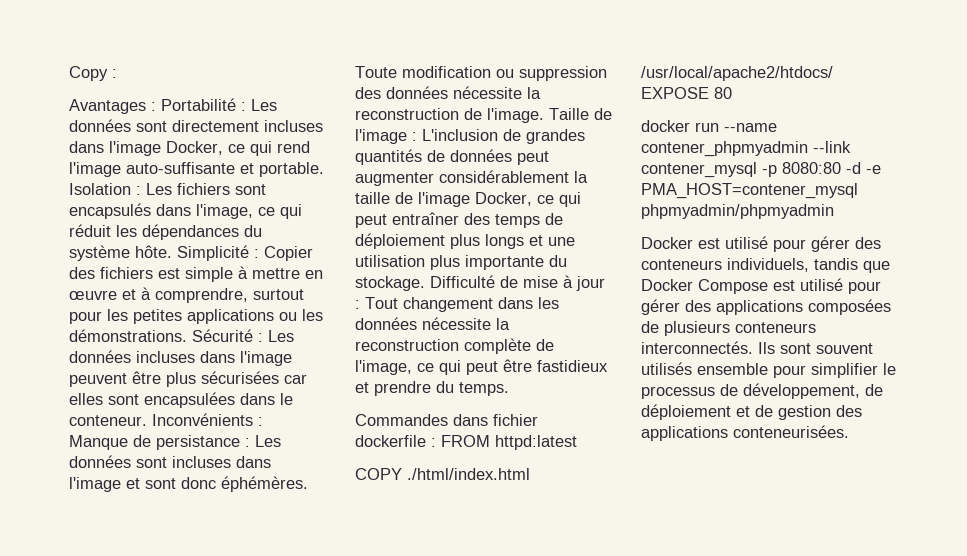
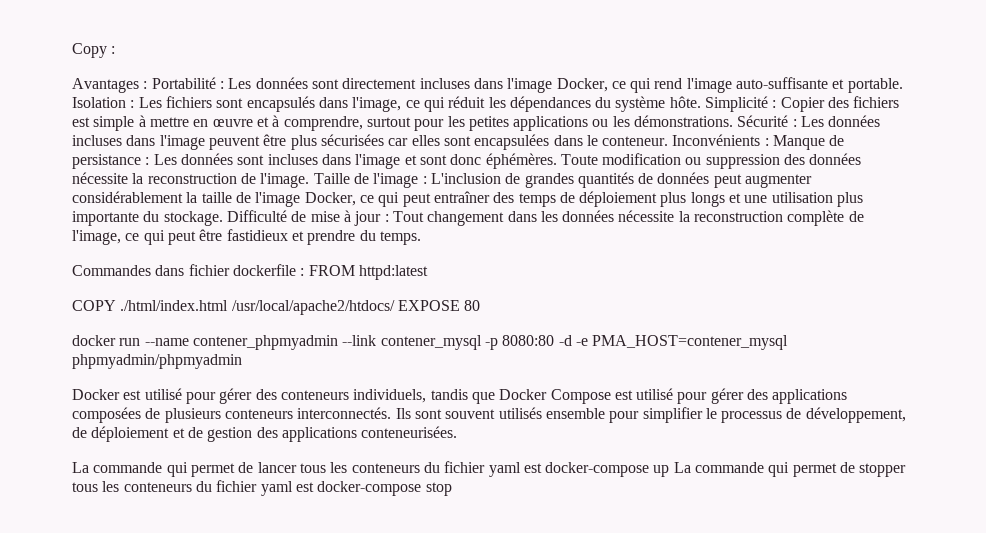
(849, 431) none -> [72,461,907,477] [72,480,452,496] // La commande qui permet de lancer tous les conteneurs du fichier yaml est docker-compose up La commande qui permet de stopper tous les conteneurs du fichier yaml est docker-compose stop

